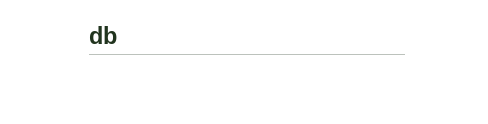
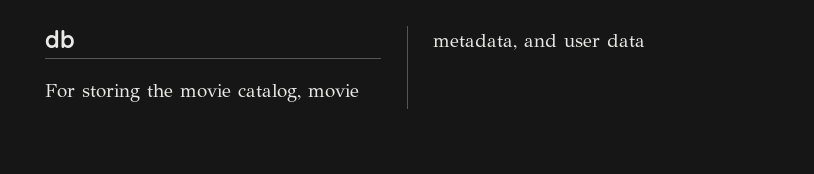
(117, 35) none -> [45,84,359,102] [433,34,645,50] // For storing the movie catalog, movie metadata, and user data

